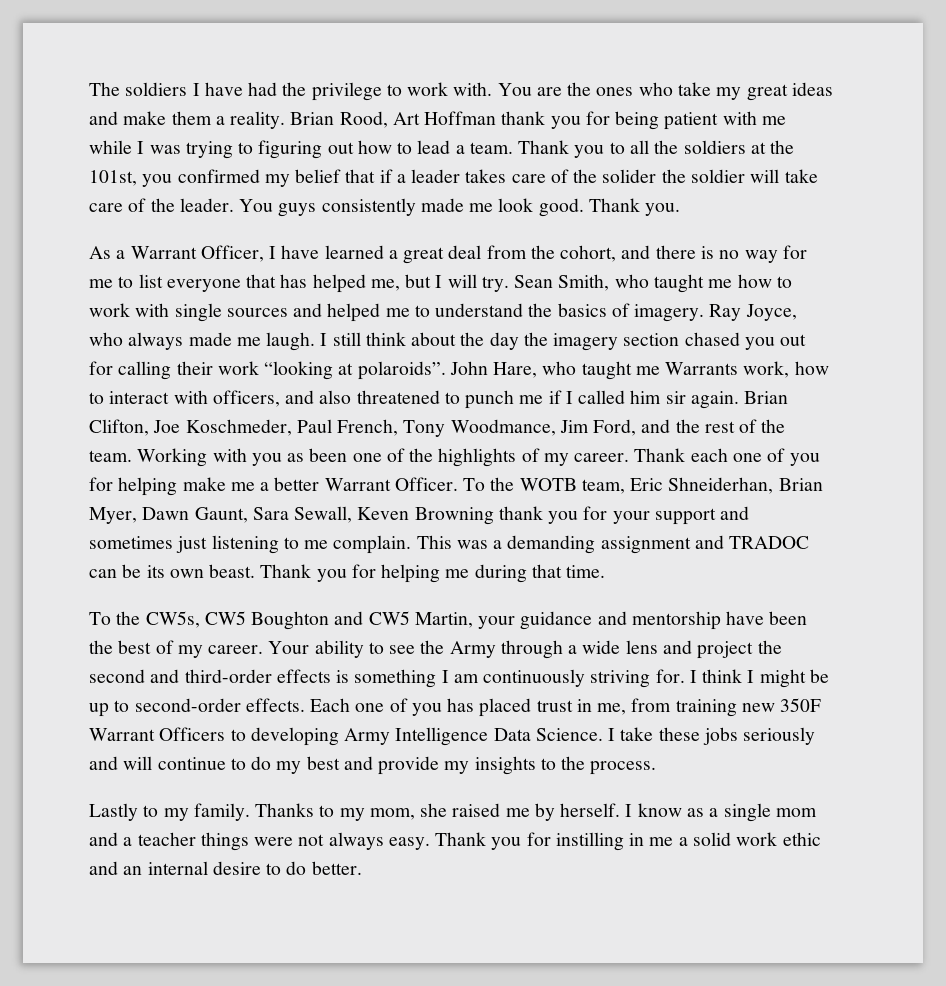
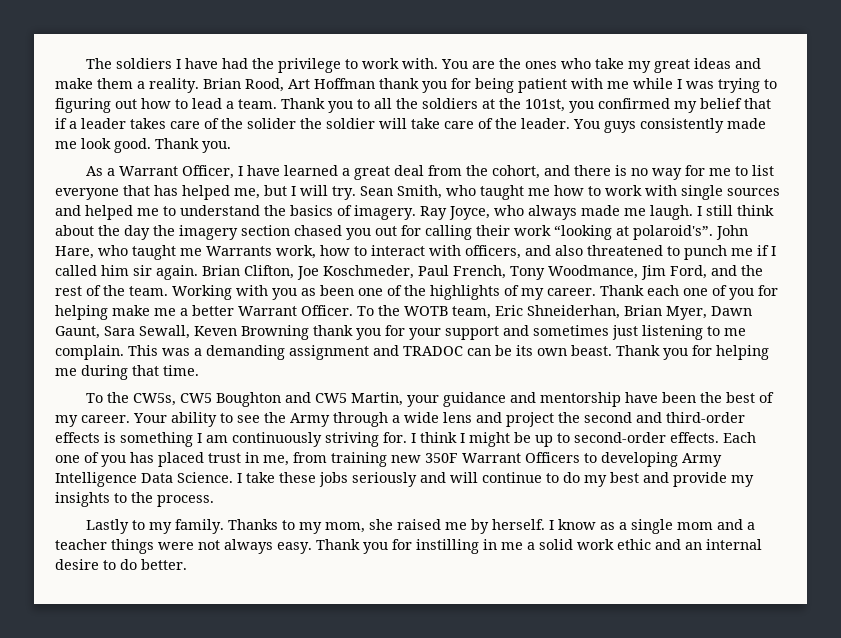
[357,361,446,380] polaroids”. -> [633,225,713,240] polaroid's”.

